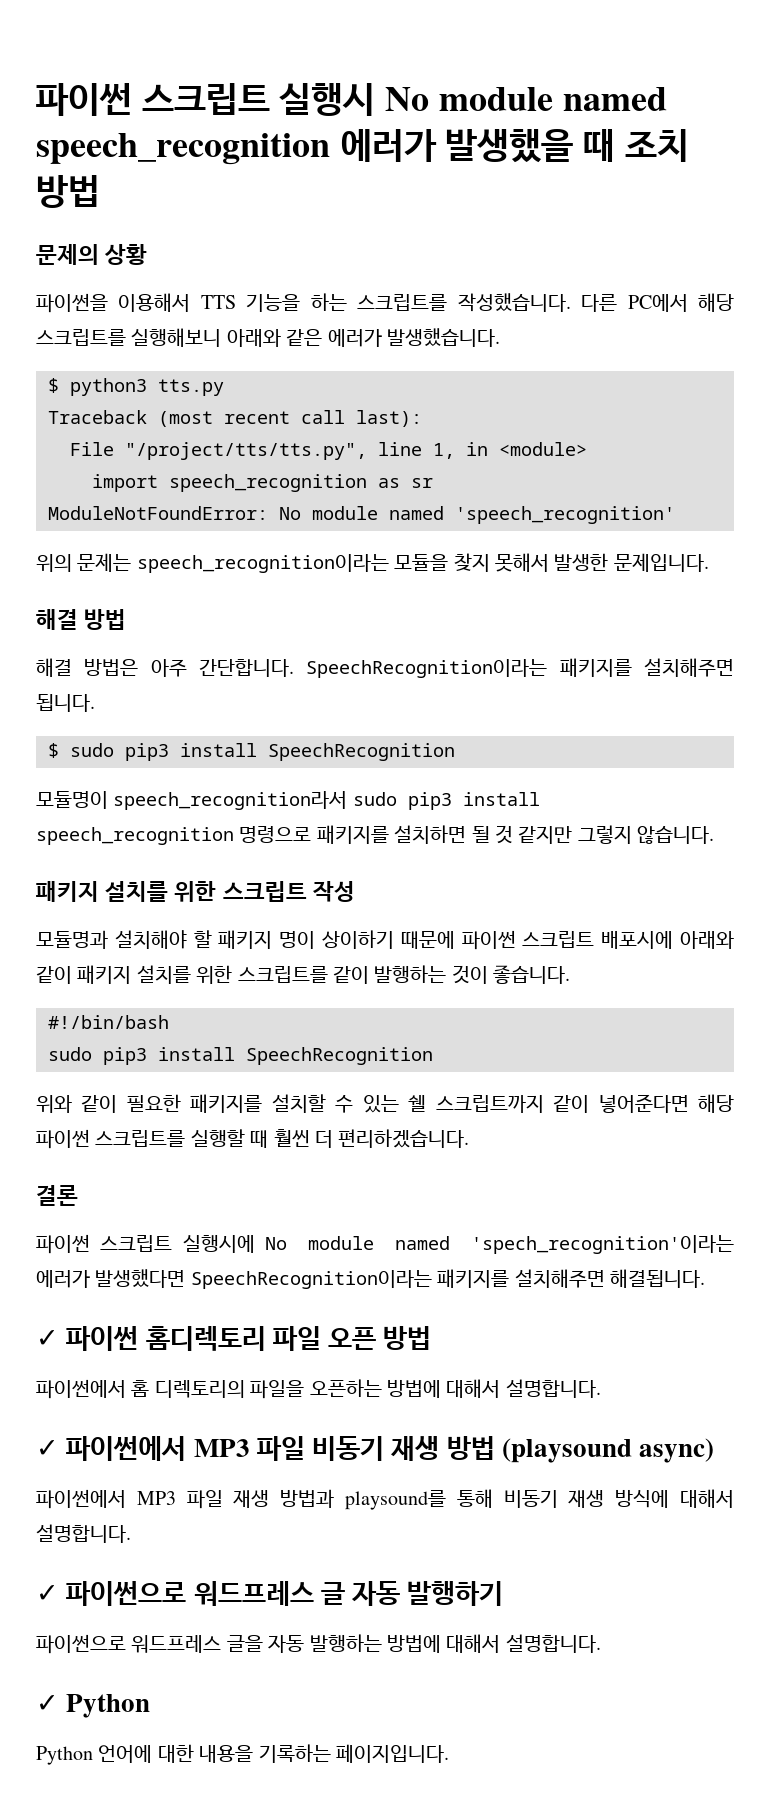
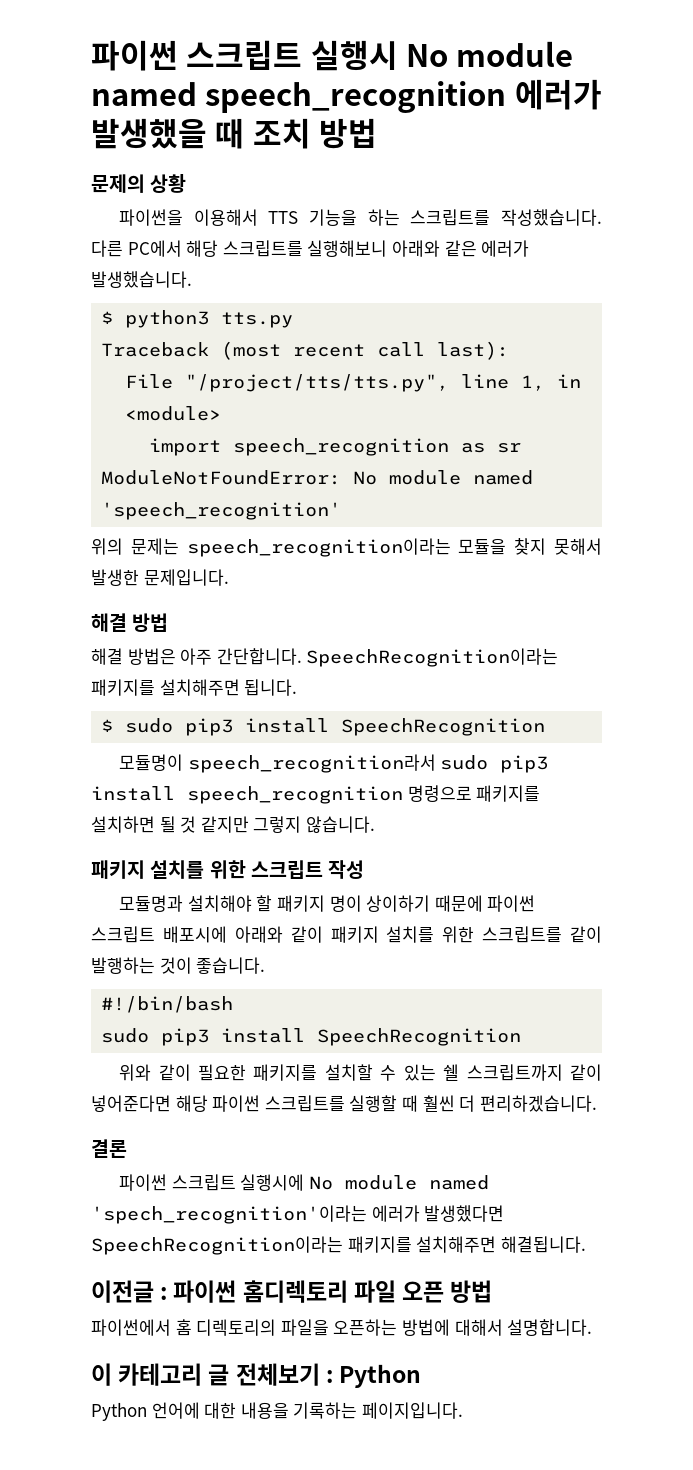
[36,1330,59,1347] ✓ -> [91,1280,168,1303] 이전글 :
[36,1436,715,1463] [36,1489,734,1510] [36,1524,131,1543] [36,1581,504,1606] [36,1634,601,1654] [36,1695,59,1712] ✓ 파이썬에서 MP3 파일 비동기 재생 방법 (playsound async) // 파이썬에서 MP3 파일 재생 방법과 playsound를 통해 비동기 재생 방식에 대해서 설명합니다. // ✓ 파이썬으로 워드프레스 글 자동 발행하기 // 파이썬으로 워드프레스 글을 자동 발행하는 방법에 대해서 설명합니다. // ✓ -> [91,1363,333,1386] 이 카테고리 글 전체보기 :

